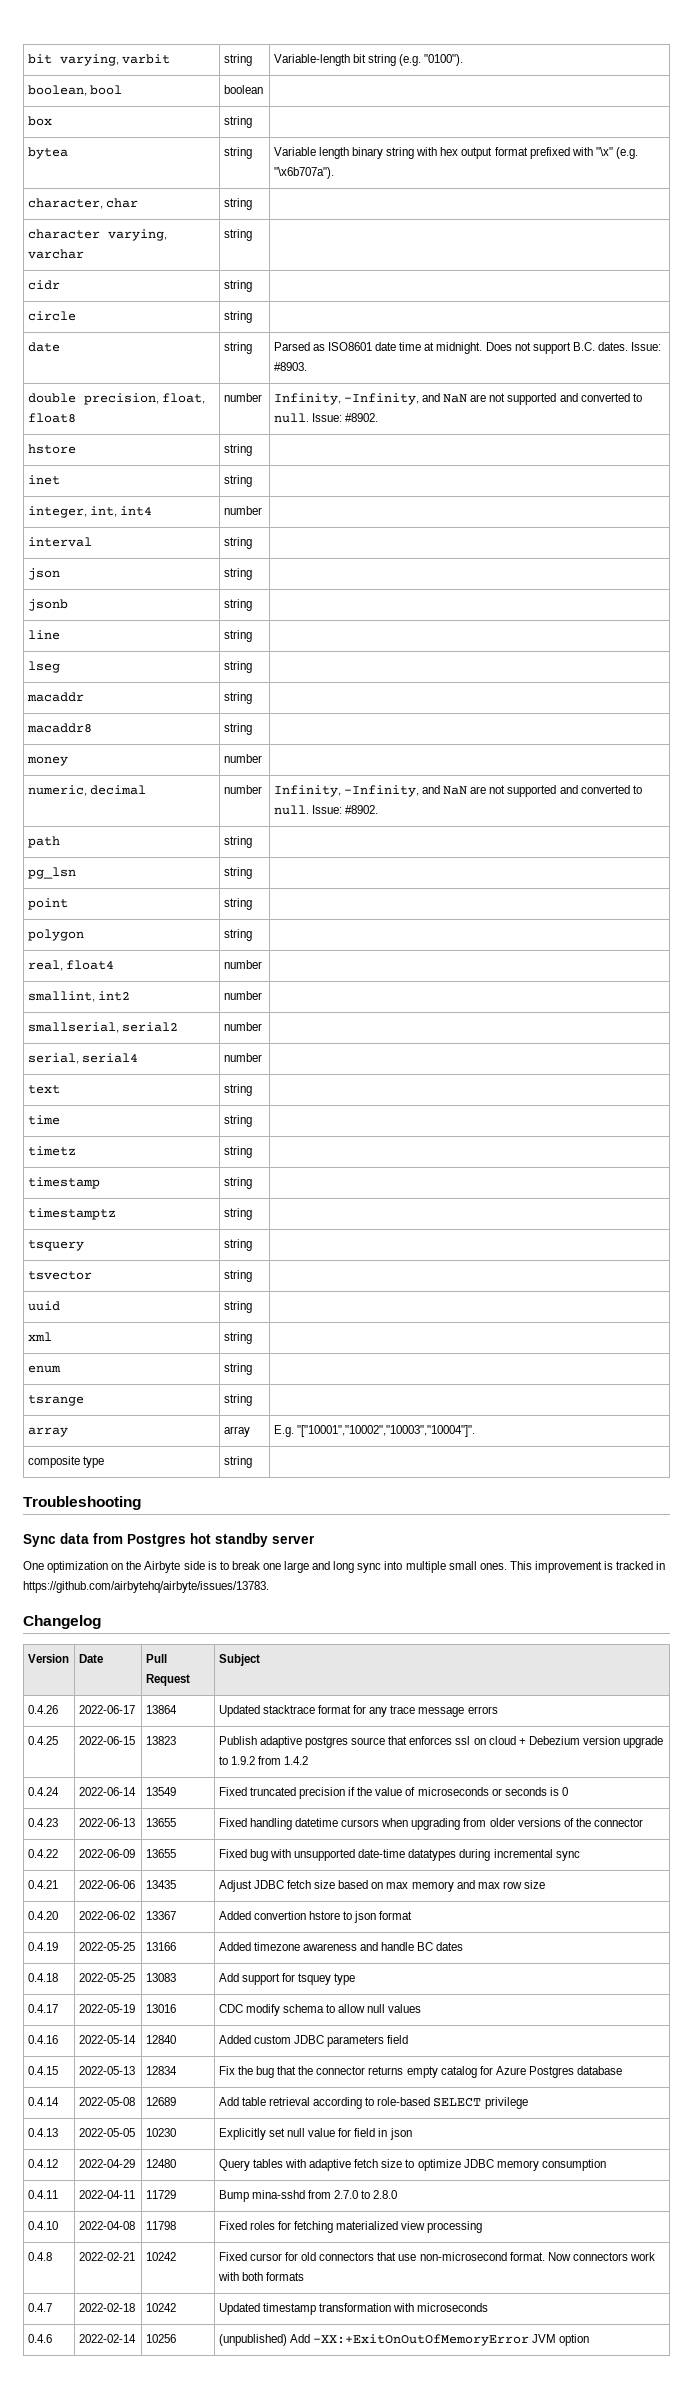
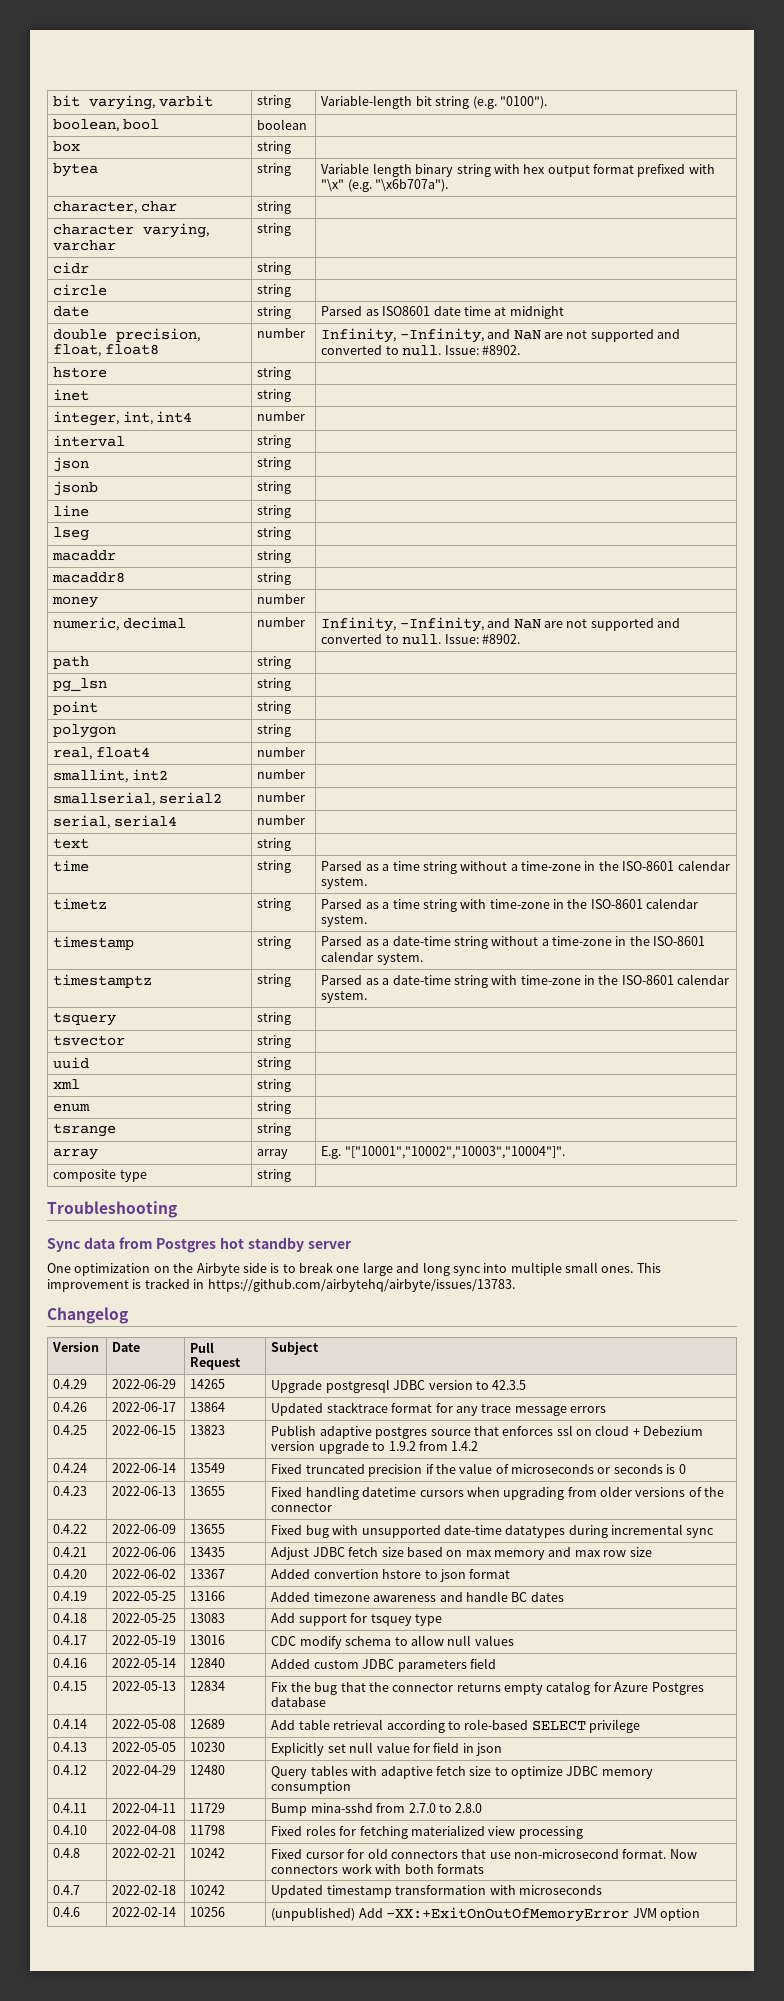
[436,342,662,354] [273,362,307,371] midnight. Does not support B.C. dates. Issue: #8903. -> [509,306,564,319] midnight
[27,1146,76,1156] [223,1146,252,1158] [27,1177,100,1189] [223,1177,252,1189] [27,1208,116,1220] [223,1208,252,1220] // timetz | string | // timestamp | string | // timestamptz | string | -> [321,860,730,874] [321,877,368,889] [53,898,108,910] [257,898,292,911] [321,898,699,912] [321,915,368,927] [53,936,135,950] [257,936,292,949] [321,936,706,949] [321,951,423,965] [53,974,153,988] [257,974,292,987] [321,974,730,988] [321,991,368,1003] Parsed as a time string without a time-zone in the ISO-8601 calendar system. // timetz | string | Parsed as a time string with time-zone in the ISO-8601 calendar system. // timestamp | string | Parsed as a date-time string without a time-zone in the ISO-8601 calendar system. // timestamptz | string | Parsed as a date-time string with time-zone in the ISO-8601 calendar system.
(260, 1660) none -> [53,1379,88,1389] [112,1379,177,1389] [190,1379,226,1389] [271,1379,527,1393] // 0.4.29 | 2022-06-29 | 14265 | Upgrade postgresql JDBC version to 42.3.5

